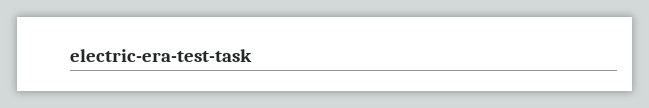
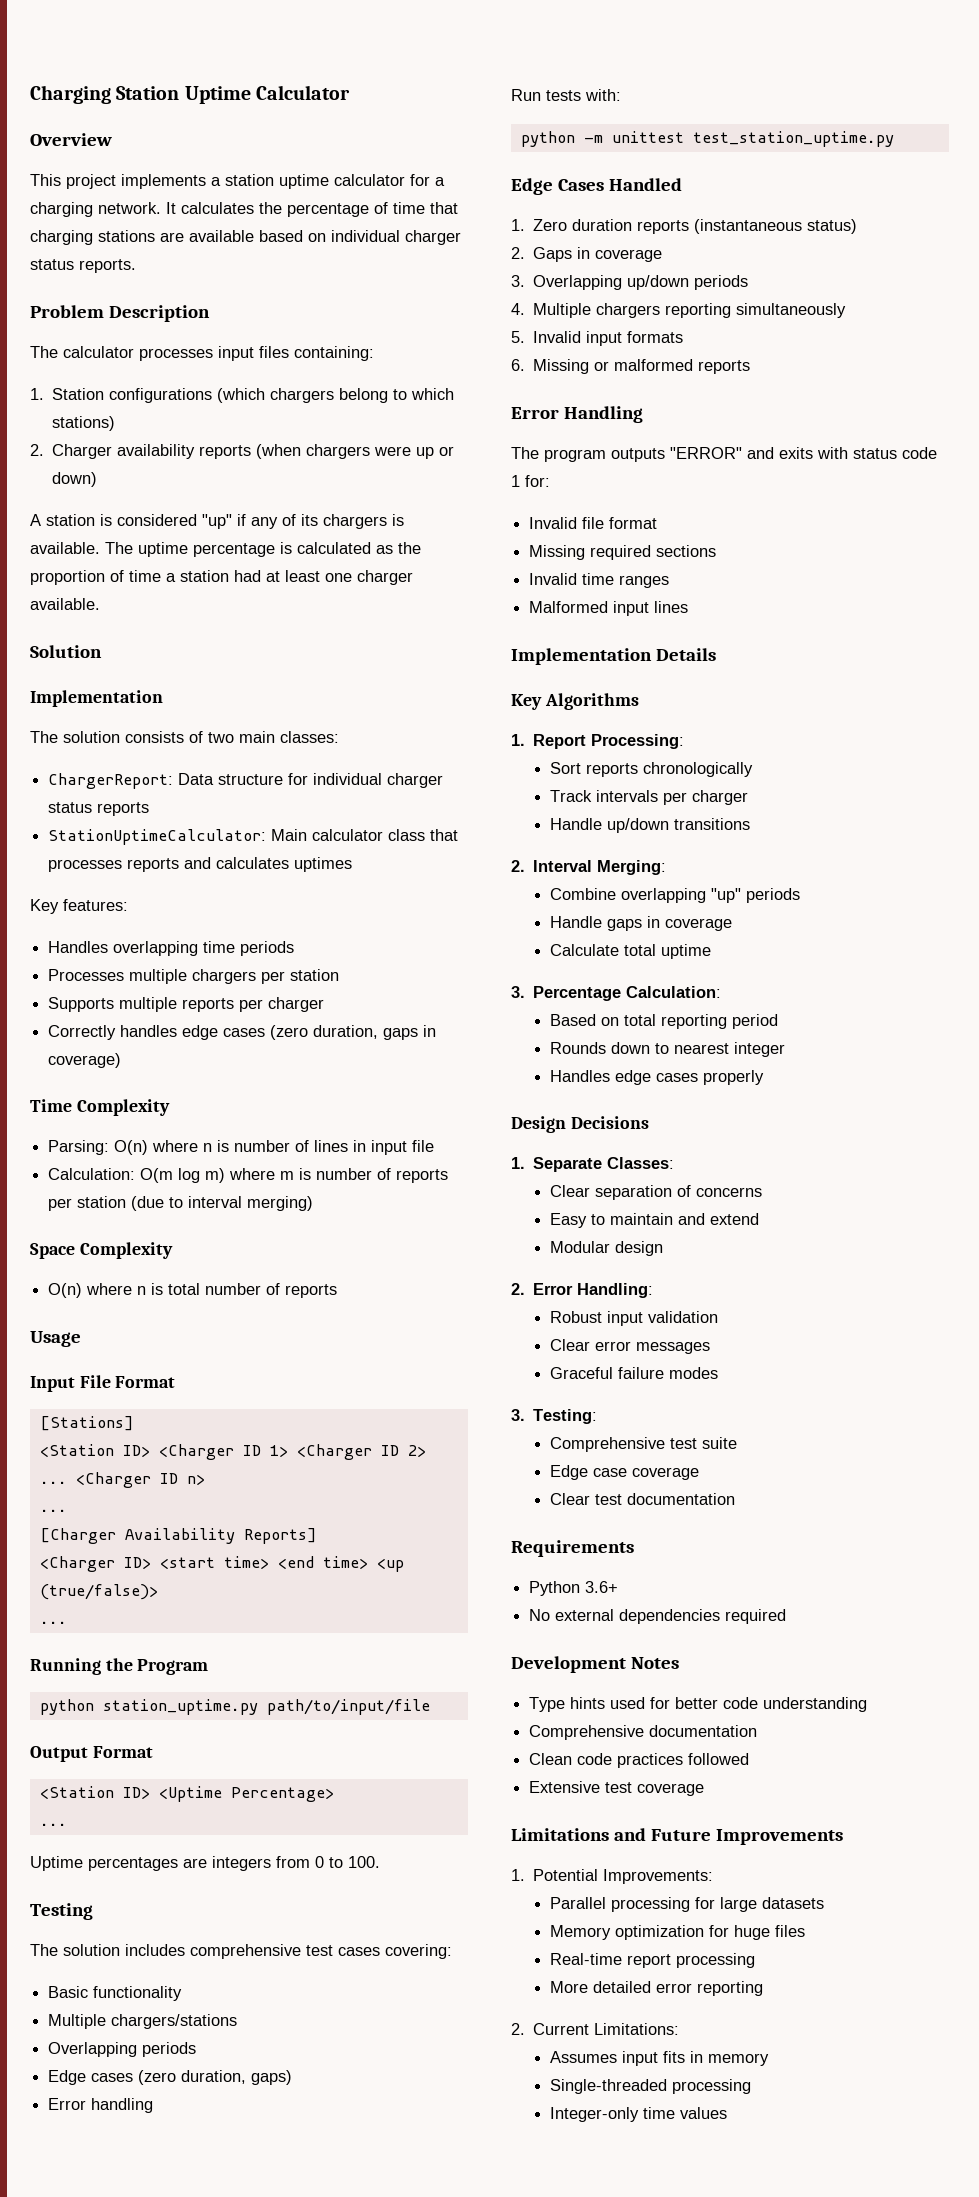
[70,49,252,62] electric-era-test-task -> [30,85,350,104] [30,133,112,146] [30,174,445,189] [30,202,458,217] [30,230,461,245] [30,259,136,273] [30,305,210,322] [30,346,374,361] [30,388,455,403] [52,416,116,431] [30,444,455,459] [52,472,98,487] [30,514,404,529] [30,542,421,557] [30,570,413,585] [30,598,100,610] [30,645,102,658] [30,690,163,707] [30,731,339,743] [48,773,444,789] [48,802,150,816] [48,829,459,845] [48,857,353,872] [30,899,128,914] [48,941,295,956] [48,969,340,984] [48,997,325,1012] [48,1025,437,1040] [48,1053,122,1068] [30,1099,170,1116] [48,1140,435,1155] [48,1168,449,1183] [48,1196,314,1211] [30,1242,173,1259] [48,1283,338,1298] [30,1331,81,1347] [30,1375,176,1392] [39,1416,134,1431] [39,1444,426,1460] [39,1472,205,1488] [39,1509,67,1512] [39,1528,317,1544] [39,1556,404,1572] [39,1584,158,1600] [39,1621,67,1624] [30,1658,209,1675] [39,1699,430,1715] [30,1746,153,1762] [39,1786,334,1802] [39,1823,67,1826] [30,1856,380,1871] [30,1903,93,1920] [30,1944,452,1959] [48,1986,183,2001] [48,2014,238,2029] [48,2042,197,2057] [48,2070,293,2085] [48,2098,154,2113] [511,89,621,101] [520,131,894,147] [511,178,682,195] [511,219,858,234] [511,247,663,262] [511,275,749,290] [511,303,847,318] [511,331,684,346] [511,359,751,374] [511,406,643,423] [511,447,937,462] [511,475,550,487] [529,517,658,529] [529,545,717,560] [529,573,670,588] [529,601,689,616] [511,648,716,665] [511,693,639,710] [511,734,685,749] [549,762,753,777] [549,790,748,805] [549,818,750,833] [511,860,667,875] [549,888,800,903] [549,916,732,931] [549,944,711,959] [511,986,722,1001] [549,1014,778,1029] [549,1042,785,1057] [549,1070,764,1085] [511,1116,649,1133] [511,1157,675,1172] [549,1185,762,1200] [549,1213,759,1228] [549,1241,663,1256] [511,1283,654,1298] [549,1311,718,1326] [549,1339,710,1354] [549,1367,718,1379] [511,1409,598,1424] [549,1437,737,1452] [549,1465,699,1480] [549,1493,735,1505] [511,1540,634,1557] [529,1581,619,1596] [529,1609,787,1624] [511,1656,679,1673] [529,1697,868,1712] [529,1725,758,1740] [529,1753,750,1768] [529,1781,705,1796] [511,1828,843,1845] [511,1869,714,1884] [549,1897,824,1912] [549,1925,805,1940] [549,1953,755,1968] [549,1981,763,1996] [511,2023,680,2035] [549,2051,769,2066] [549,2079,751,2094] [549,2107,727,2122] Charging Station Uptime Calculator // Overview // This project implements a station uptime calculator for a charging network. It calculates the percentage of time that charging stations are available based on individual charger status reports. // Problem Description // The calculator processes input files containing: // 1. Station configurations (which chargers belong to which stations) // 2. Charger availability reports (when chargers were up or down) // A station is considered "up" if any of its chargers is available. The uptime percentage is calculated as the proportion of time a station had at least one charger available. // Solution // Implementation // The solution consists of two main classes: // ChargerReport: Data structure for individual charger status reports // StationUptimeCalculator: Main calculator class that processes reports and calculates uptimes // Key features: // Handles overlapping time periods // Processes multiple chargers per station // Supports multiple reports per charger // Correctly handles edge cases (zero duration, gaps in coverage) // Time Complexity // Parsing: O(n) where n is number of lines in input file // Calculation: O(m log m) where m is number of reports per station (due to interval merging) // Space Complexity // O(n) where n is total number of reports // Usage // Input File Format // [Stations] // <Station ID> <Charger ID 1> <Charger ID 2> ... <Charger ID n> // ... // [Charger Availability Reports] // <Charger ID> <start time> <end time> <up (true/false)> // ... // Running the Program // python station_uptime.py path/to/input/file // Output Format // <Station ID> <Uptime Percentage> // ... // Uptime percentages are integers from 0 to 100. // Testing // The solution includes comprehensive test cases covering: // Basic functionality // Multiple chargers/stations // Overlapping periods // Edge cases (zero duration, gaps) // Error handling // Run tests with: // python -m unittest test_station_uptime.py // Edge Cases Handled // 1. Zero duration reports (instantaneous status) // 2. Gaps in coverage // 3. Overlapping up/down periods // 4. Multiple chargers reporting simultaneously // 5. Invalid input formats // 6. Missing or malformed reports // Error Handling // The program outputs "ERROR" and exits with status code 1 for: // Invalid file format // Missing required sections // Invalid time ranges // Malformed input lines // Implementation Details // Key Algorithms // 1. Report Processing: // Sort reports chronologically // Track intervals per charger // Handle up/down transitions // 2. Interval Merging: // Combine overlapping "up" periods // Handle gaps in coverage // Calculate total uptime // 3. Percentage Calculation: // Based on total reporting period // Rounds down to nearest integer // Handles edge cases properly // Design Decisions // 1. Separate Classes: // Clear separation of concerns // Easy to maintain and extend // Modular design // 2. Error Handling: // Robust input validation // Clear error messages // Graceful failure modes // 3. Testing: // Comprehensive test suite // Edge case coverage // Clear test documentation // Requirements // Python 3.6+ // No external dependencies required // Development Notes // Type hints used for better code understanding // Comprehensive documentation // Clean code practices followed // Extensive test coverage // Limitations and Future Improvements // 1. Potential Improvements: // Parallel processing for large datasets // Memory optimization for huge files // Real-time report processing // More detailed error reporting // 2. Current Limitations: // Assumes input fits in memory // Single-threaded processing // Integer-only time values

